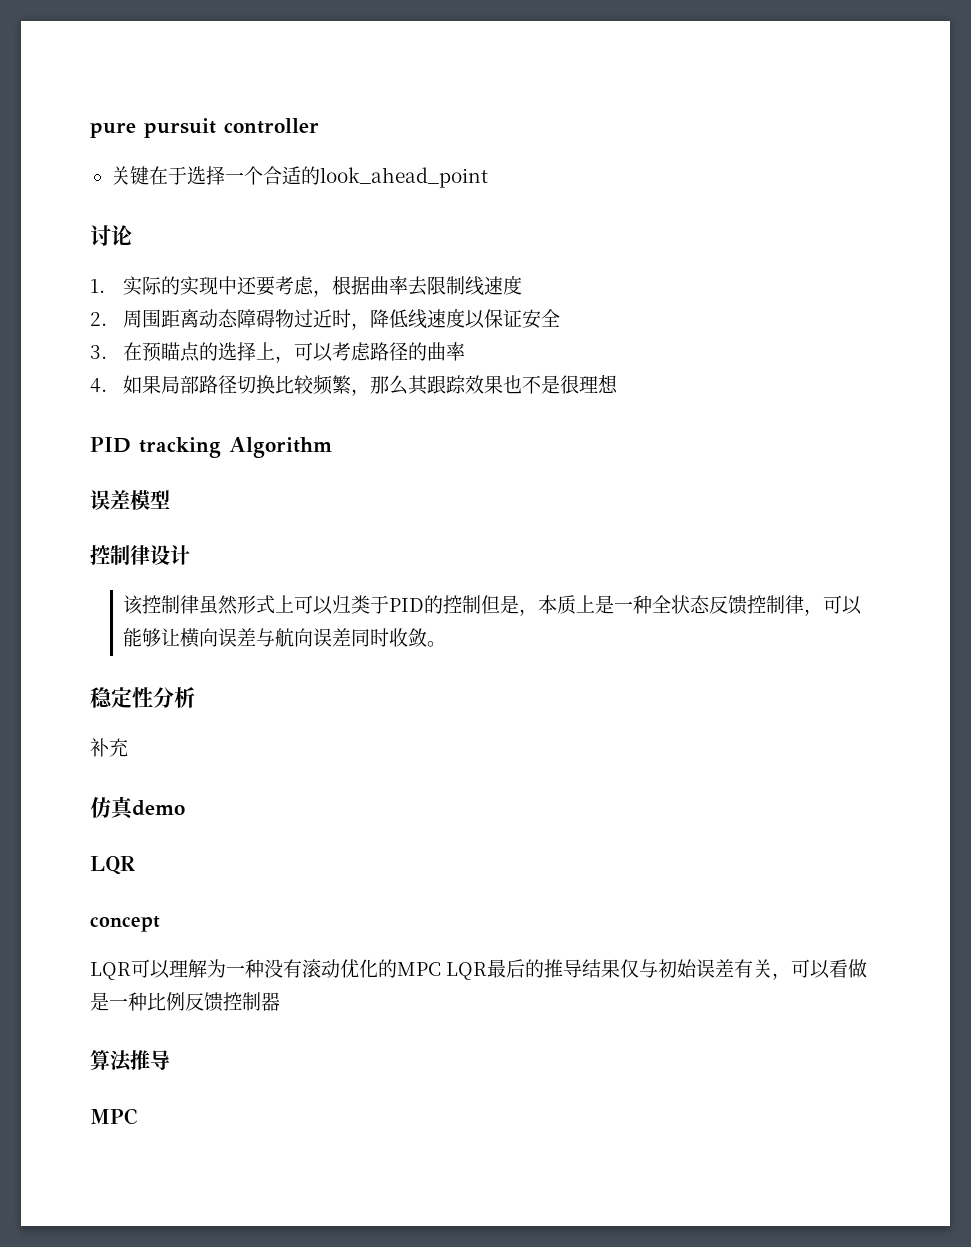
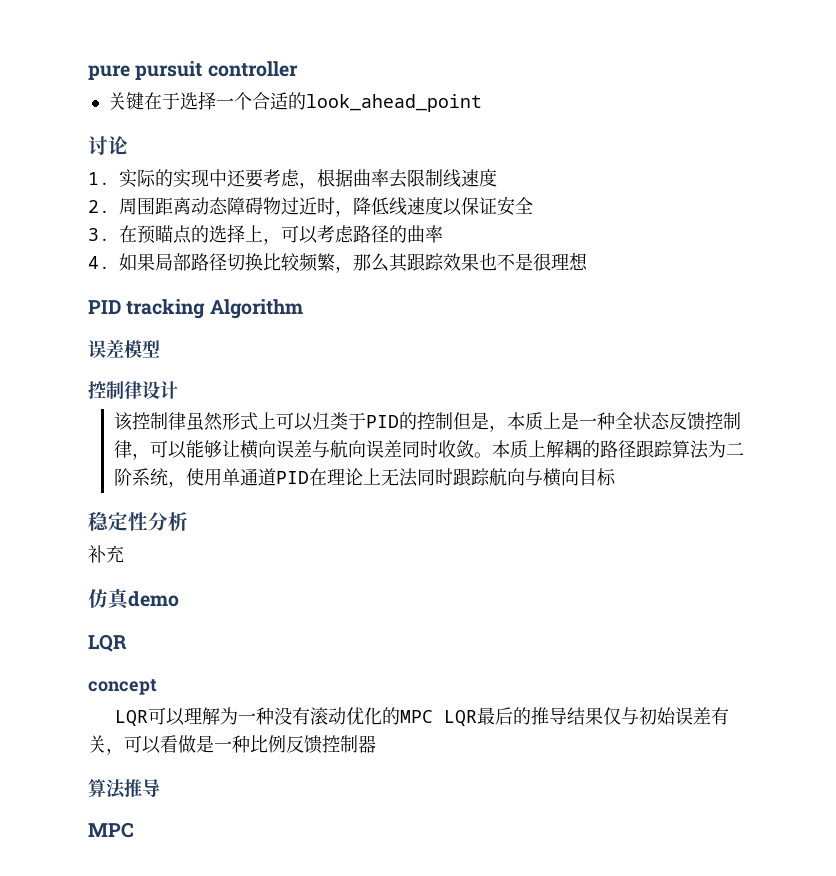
(447, 644) none -> [491,439,744,459] [113,468,616,488] 本质上解耦的路径跟踪算法为二阶系统，使用单通道PID在理论上无法同时跟踪航向与横向目标

